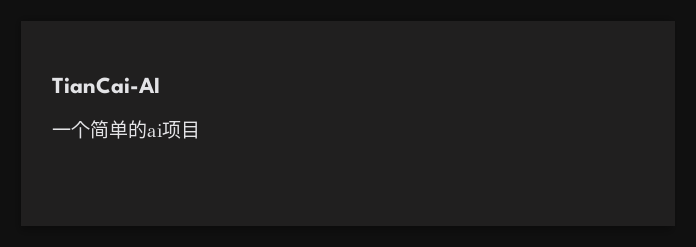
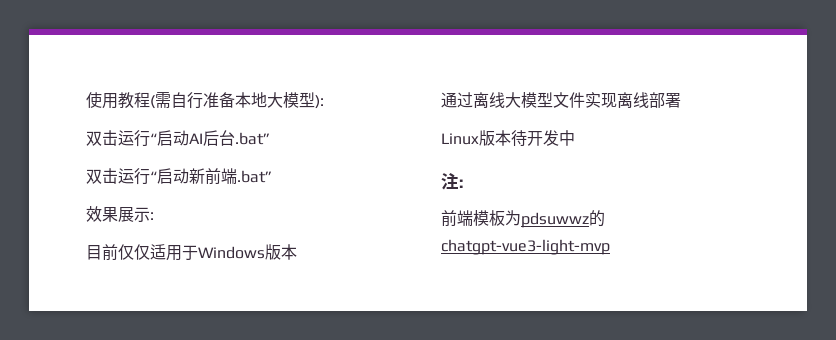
[52,77,160,94] [52,120,200,139] TianCai-AI // 一个简单的ai项目 -> [86,92,324,109] [86,130,270,147] [86,168,272,185] [86,206,154,222] [86,244,297,261] [441,92,681,108] [441,130,575,147] [441,173,463,190] [441,210,605,228] [441,239,610,255] 使用教程(需自行准备本地大模型): // 双击运行“启动AI后台.bat” // 双击运行“启动新前端.bat” // 效果展示: // 目前仅仅适用于Windows版本 // 通过离线大模型文件实现离线部署 // Linux版本待开发中 // 注: // 前端模板为pdsuwwz的chatgpt-vue3-light-mvp

